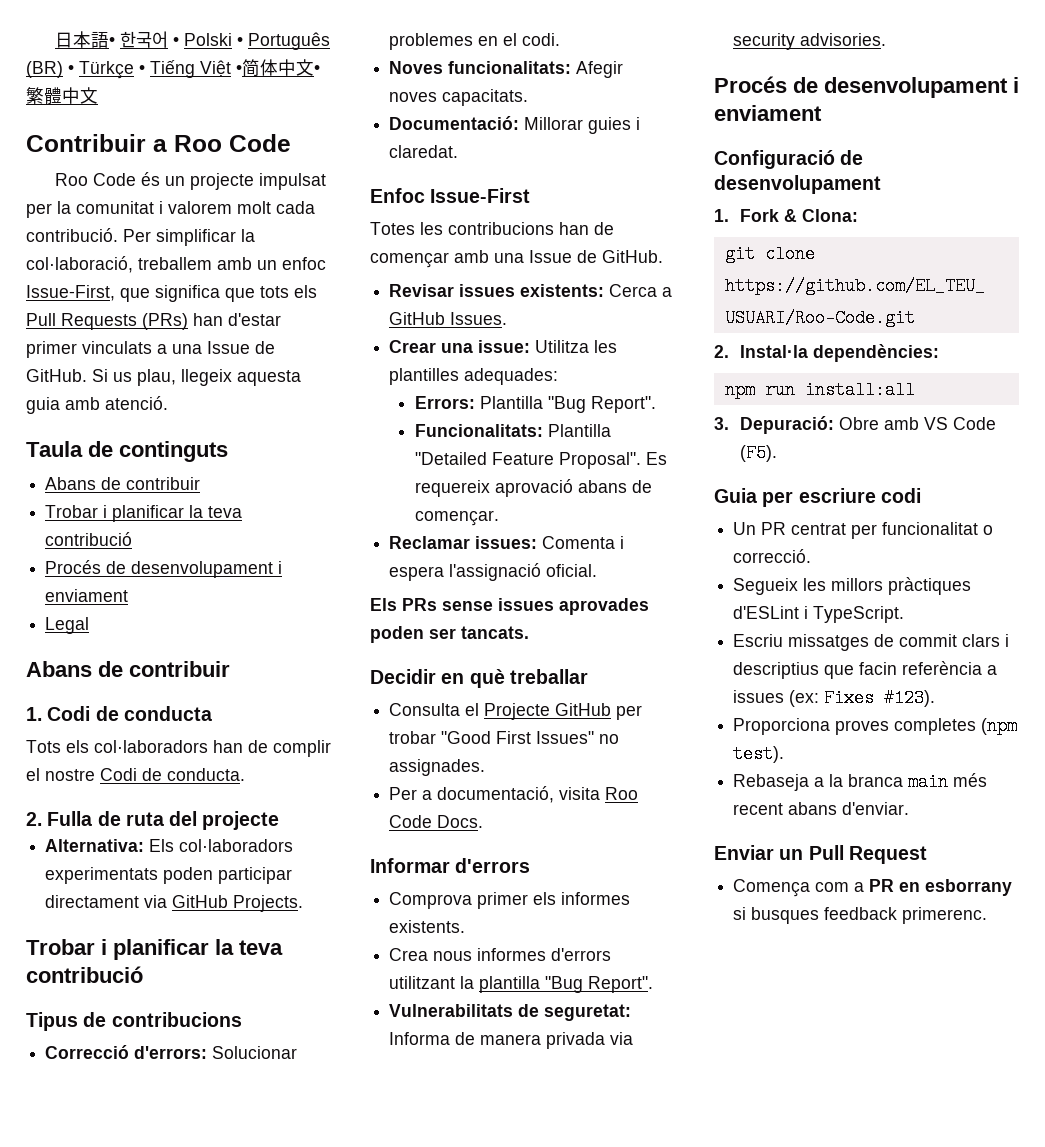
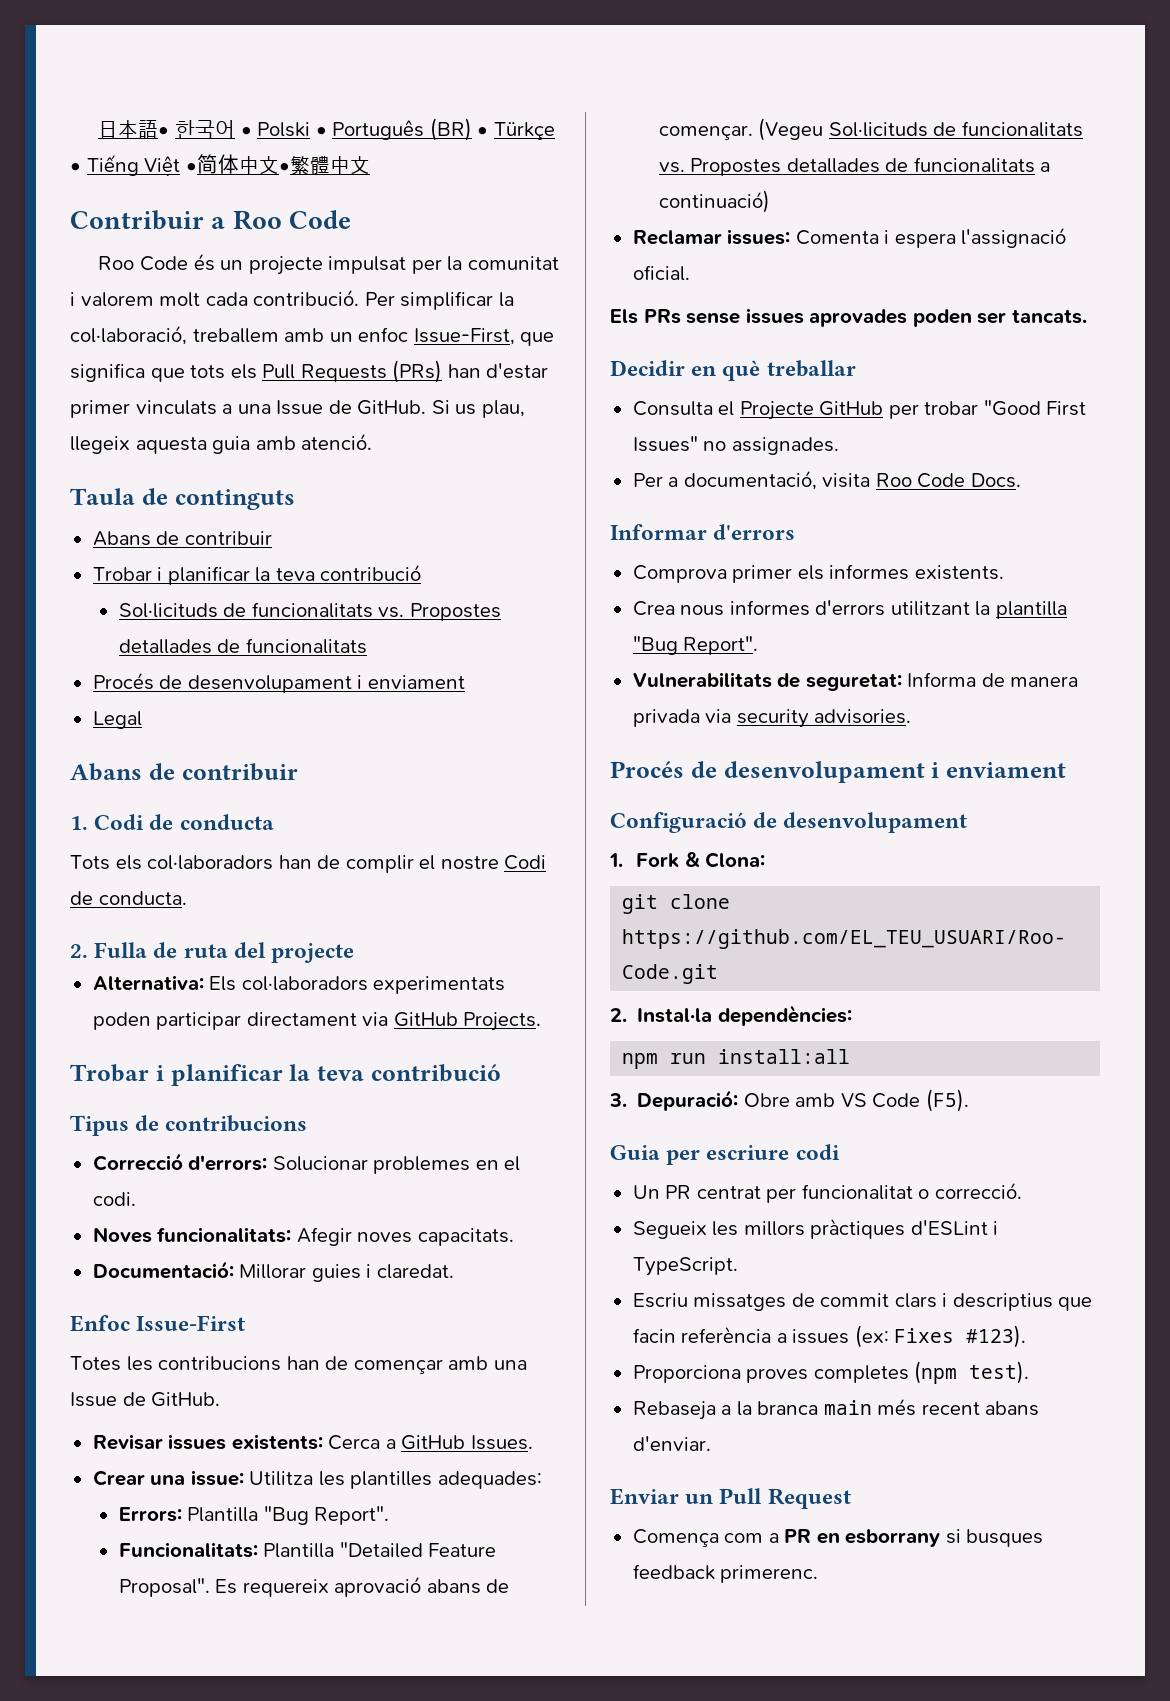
(133, 539) none -> [118,602,501,621] [118,638,367,654] // Sol·licituds de funcionalitats vs. Propostes detallades de funcionalitats
(499, 518) none -> [758,118,1083,141] [658,157,1051,176] [658,190,770,213] (Vegeu Sol·licituds de funcionalitats vs. Propostes detallades de funcionalitats a continuació)

